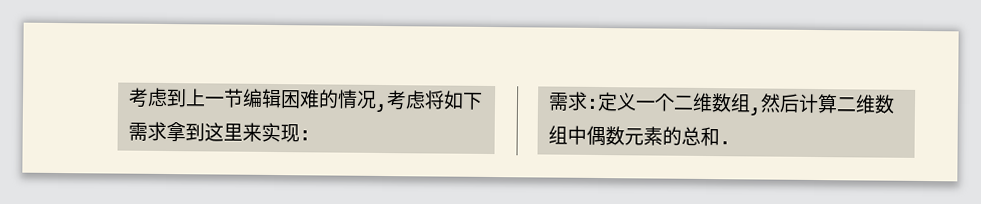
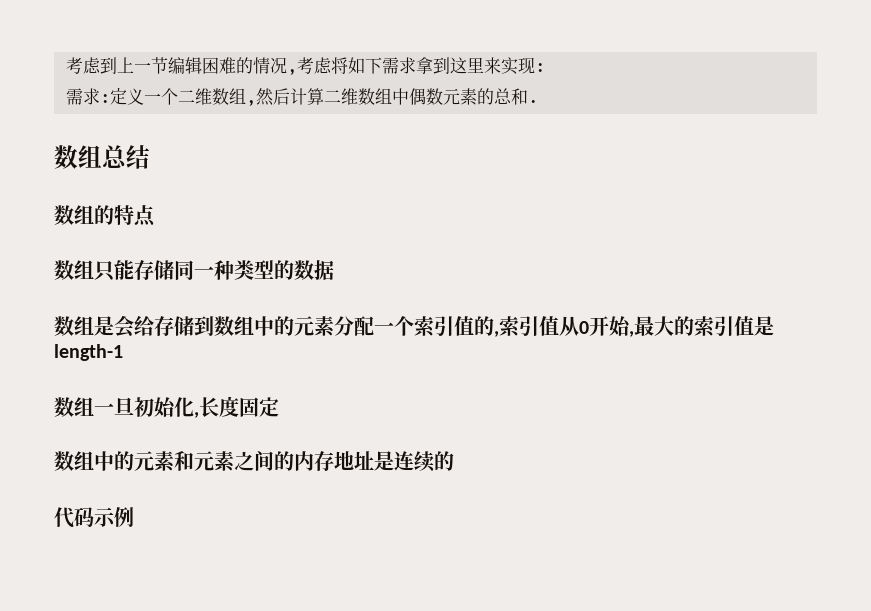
(731, 143) none -> [54,145,150,169] [54,205,156,227] [54,260,334,281] [54,315,774,338] [54,344,123,361] [54,396,279,418] [54,451,454,472] [54,506,134,528] // 数组总结 // 数组的特点 // 数组只能存储同一种类型的数据 // 数组是会给存储到数组中的元素分配一个索引值的,索引值从0开始,最大的索引值是length-1 // 数组一旦初始化,长度固定 // 数组中的元素和元素之间的内存地址是连续的 // 代码示例

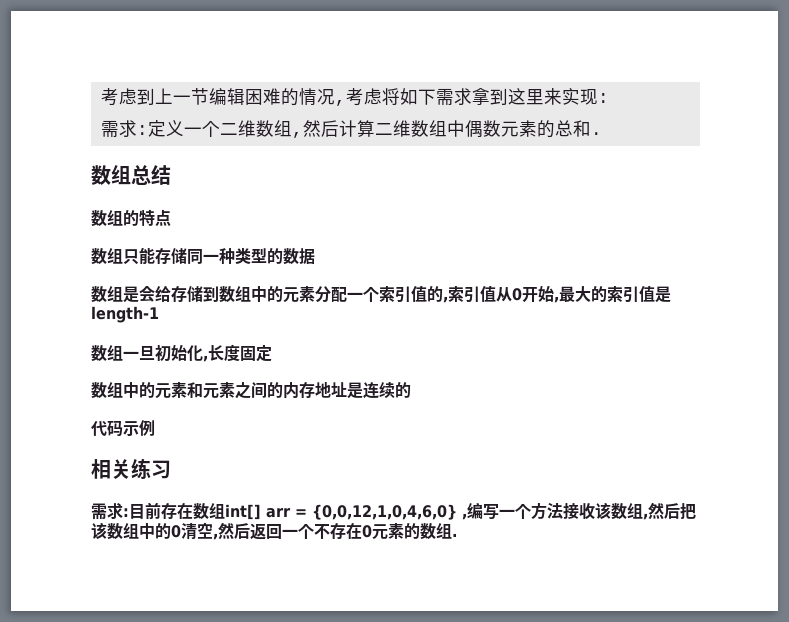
(134, 516) none -> [91,458,171,479] [91,502,696,520] [91,522,457,540] // 相关练习 // 需求:目前存在数组int[] arr = {0,0,12,1,0,4,6,0} ,编写一个方法接收该数组,然后把该数组中的0清空,然后返回一个不存在0元素的数组.

